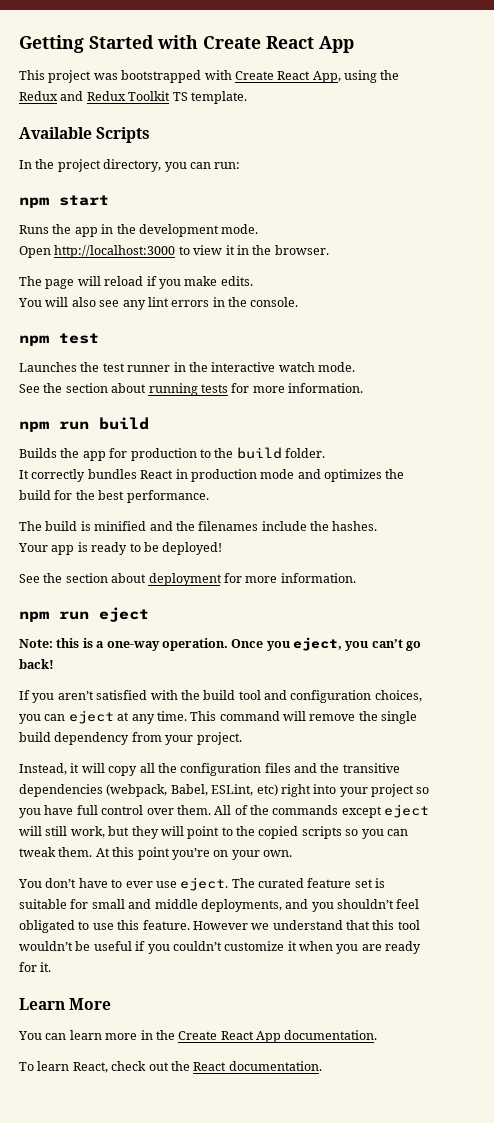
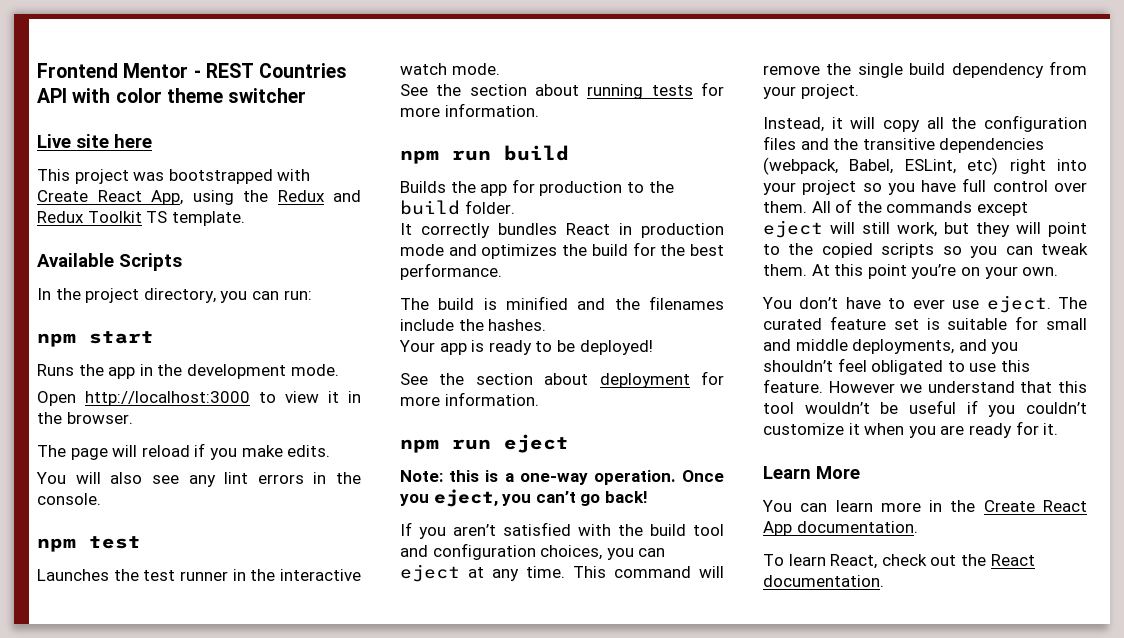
[19,35,354,53] Getting Started with Create React App -> [37,63,348,78] [37,88,307,103] [37,134,152,148] Frontend Mentor - REST Countries API with color theme switcher // Live site here

